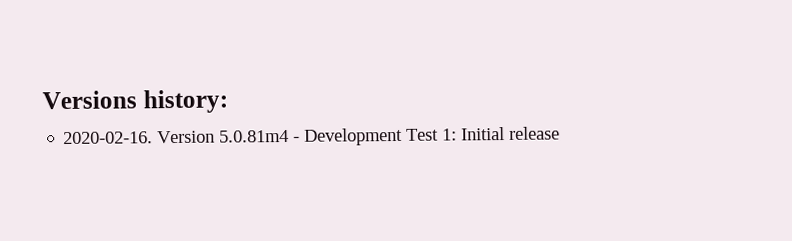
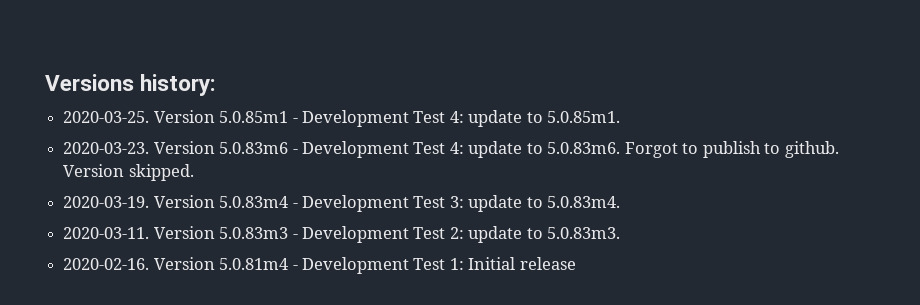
(228, 101) none -> [63,110,621,127] [63,141,839,158] [63,164,194,181] [63,195,621,212] [63,226,621,243] // 2020-03-25. Version 5.0.85m1 - Development Test 4: update to 5.0.85m1. // 2020-03-23. Version 5.0.83m6 - Development Test 4: update to 5.0.83m6. Forgot to publish to github. Version skipped. // 2020-03-19. Version 5.0.83m4 - Development Test 3: update to 5.0.83m4. // 2020-03-11. Version 5.0.83m3 - Development Test 2: update to 5.0.83m3.

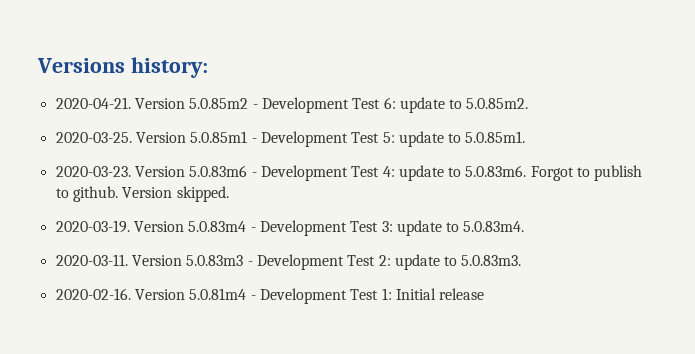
(217, 85) none -> [55,97,529,113] // 2020-04-21. Version 5.0.85m2 - Development Test 6: update to 5.0.85m2.
[449,111,464,123] 4: -> [382,132,395,143] 5:

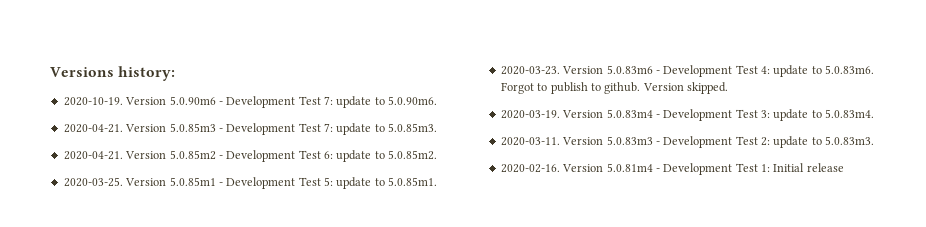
(208, 67) none -> [63,96,438,108] [63,123,438,135] // 2020-10-19. Version 5.0.90m6 - Development Test 7: update to 5.0.90m6. // 2020-04-21. Version 5.0.85m3 - Development Test 7: update to 5.0.85m3.

